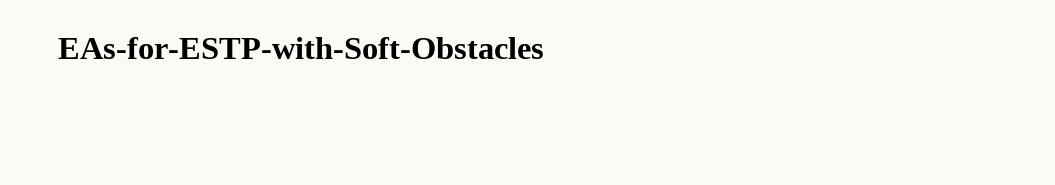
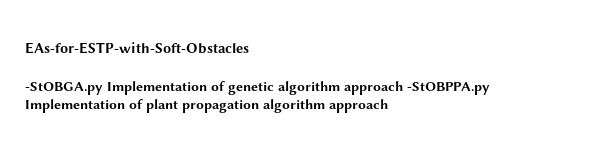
(544, 48) none -> [25,81,490,95] [25,99,388,113] // -StOBGA.py Implementation of genetic algorithm approach -StOBPPA.py Implementation of plant propagation algorithm approach

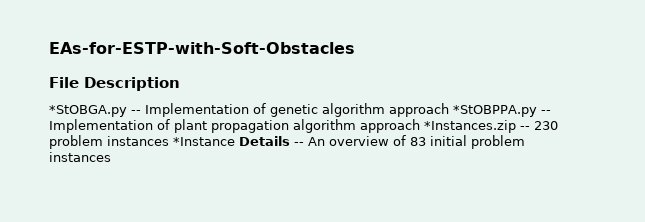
[25,82,103,95] -StOBGA.py -> [49,77,180,91] [49,105,141,117] File Description // *StOBGA.py --
[407,82,490,95] -StOBPPA.py -> [453,105,551,117] *StOBPPA.py --
(388, 106) none -> [424,120,558,133] [49,135,525,149] [49,152,111,162] *Instances.zip -- 230 problem instances *Instance Details -- An overview of 83 initial problem instances

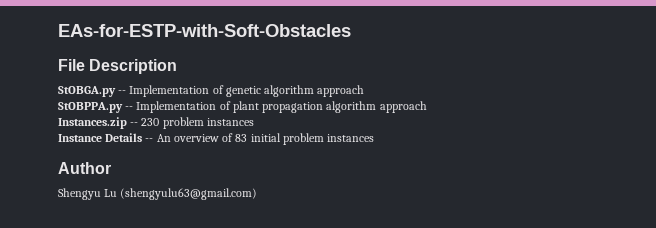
[49,105,127,117] *StOBGA.py -> [58,86,116,97] StOBGA.py
[453,105,537,117] *StOBPPA.py -> [58,102,123,113] // StOBPPA.py
[424,120,516,133] *Instances.zip -> [58,117,127,129] // Instances.zip
[173,137,235,146] *Instance -> [58,134,102,142] // Instance
(111, 157) none -> [58,162,111,174] [58,188,258,200] // Author // Shengyu Lu (shengyulu63@gmail.com)

